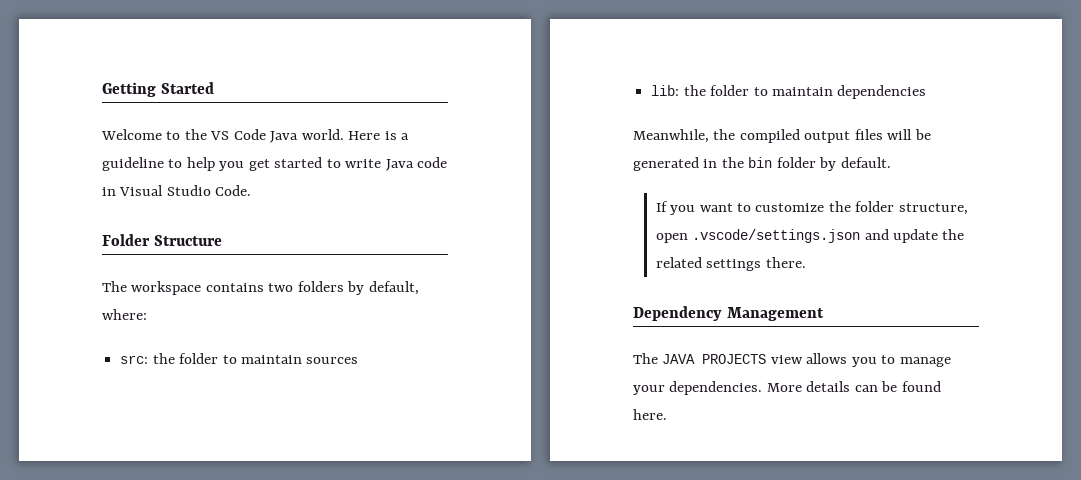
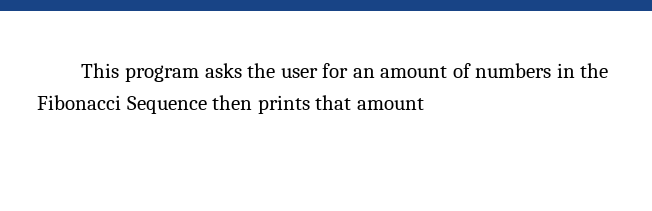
[102,82,214,97] [101,129,410,143] [102,157,448,171] [102,185,252,196] [102,234,222,246] [102,281,419,295] [102,309,147,320] [120,353,359,364] [651,85,927,99] [633,129,931,143] [633,157,891,171] [655,201,968,215] [655,229,965,243] [655,257,806,271] [633,306,824,321] [633,353,951,367] [633,381,941,395] [633,409,667,420] Getting Started // Welcome to the VS Code Java world. Here is a guideline to help you get started to write Java code in Visual Studio Code. // Folder Structure // The workspace contains two folders by default, where: // src: the folder to maintain sources // lib: the folder to maintain dependencies // Meanwhile, the compiled output files will be generated in the bin folder by default. // If you want to customize the folder structure, open .vscode/settings.json and update the related settings there. // Dependency Management // The JAVA PROJECTS view allows you to manage your dependencies. More details can be found here. -> [81,63,609,82] [37,95,424,114] This program asks the user for an amount of numbers in the Fibonacci Sequence then prints that amount

